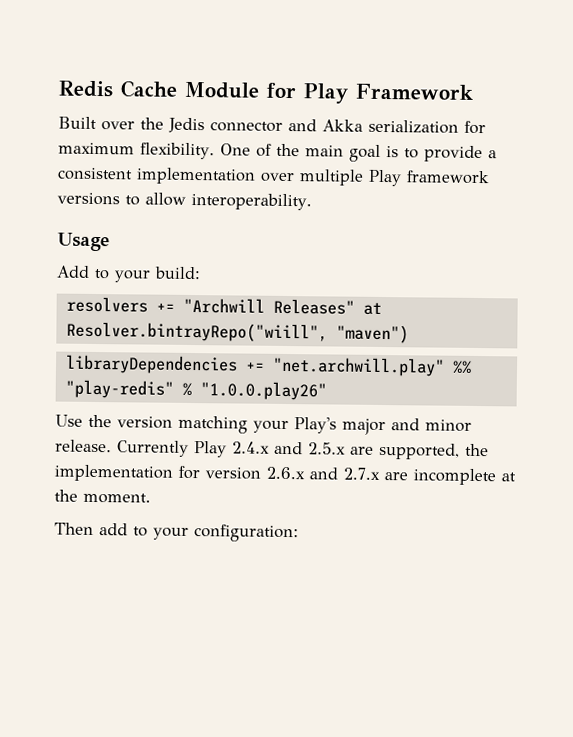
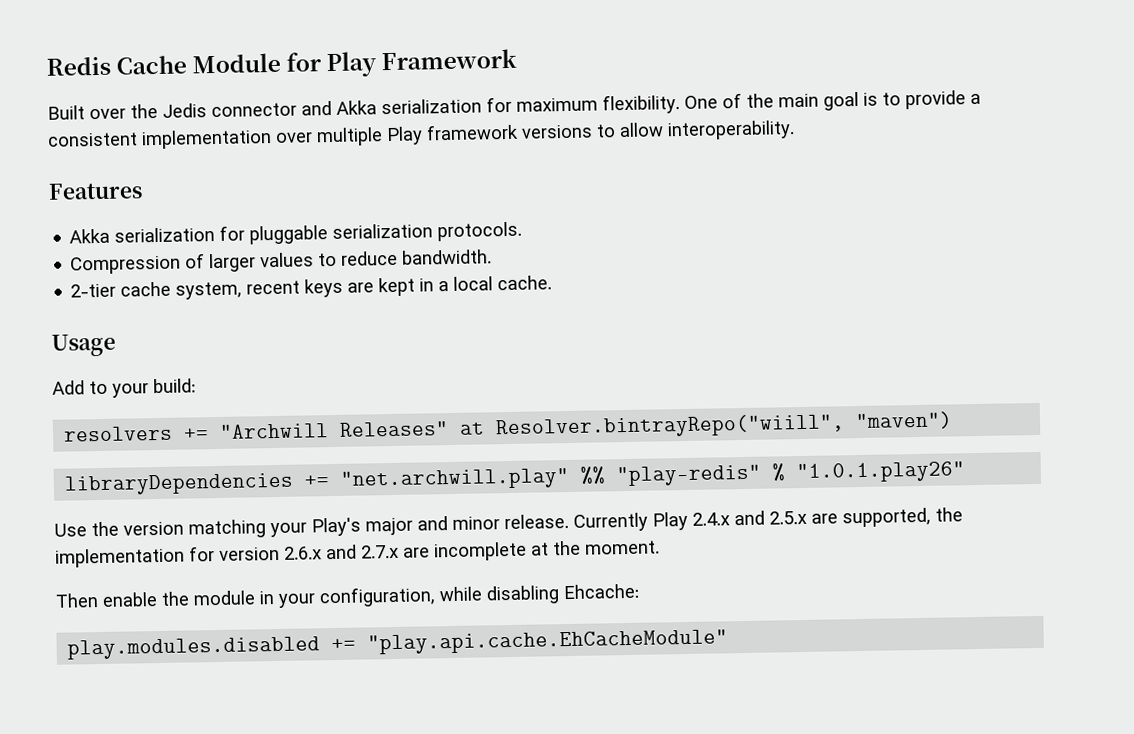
(312, 201) none -> [48,182,143,200] [69,221,523,245] [70,249,493,275] [70,275,553,300] // Features // Akka serialization for pluggable serialization protocols. // Compression of larger values to reduce bandwidth. // 2-tier cache system, recent keys are kept in a local cache.
[199,381,327,401] "1.0.0.play26" -> [796,461,966,484] "1.0.1.play26"
[99,523,299,543] add to your configuration: -> [102,583,639,608] [67,629,729,660] enable the module in your configuration, while disabling Ehcache: // play.modules.disabled += "play.api.cache.EhCacheModule"

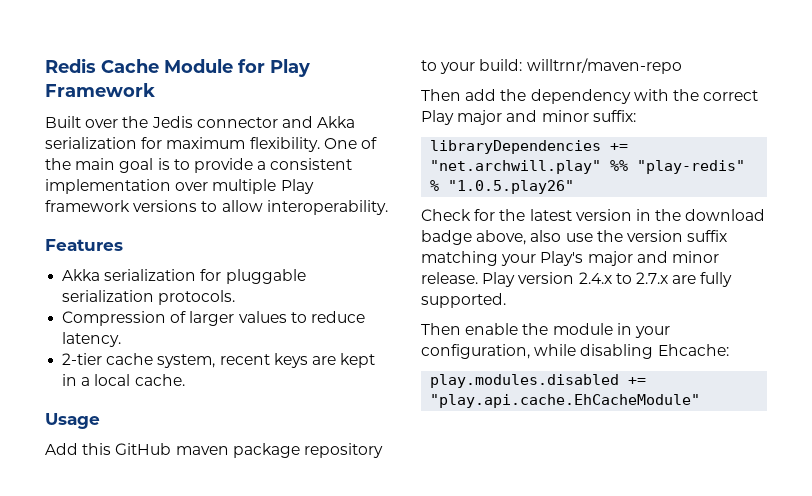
[401,249,493,265] bandwidth. -> [62,332,122,347] latency.
[89,378,196,398] [63,411,954,442] to your build: // resolvers += "Archwill Releases" at Resolver.bintrayRepo("wiill", "maven") -> [82,443,383,458] [421,58,682,74] [421,89,759,104] [421,110,636,125] this GitHub maven package repository to your build: willtrnr/maven-repo // Then add the dependency with the correct Play major and minor suffix:
[796,461,966,484] [54,523,87,537] "1.0.1.play26" // Use -> [448,180,575,194] [421,209,766,221] [421,230,593,245] "1.0.5.play26" // Check for the latest version in the download badge above, also use
(184, 528) none -> [687,230,728,242] suffix
[573,507,963,532] [55,540,660,568] Currently Play 2.4.x and 2.5.x are supported, the implementation for version 2.6.x and 2.7.x are incomplete at the moment. -> [482,272,733,287] [421,293,506,308] Play version 2.4.x to 2.7.x are fully supported.

